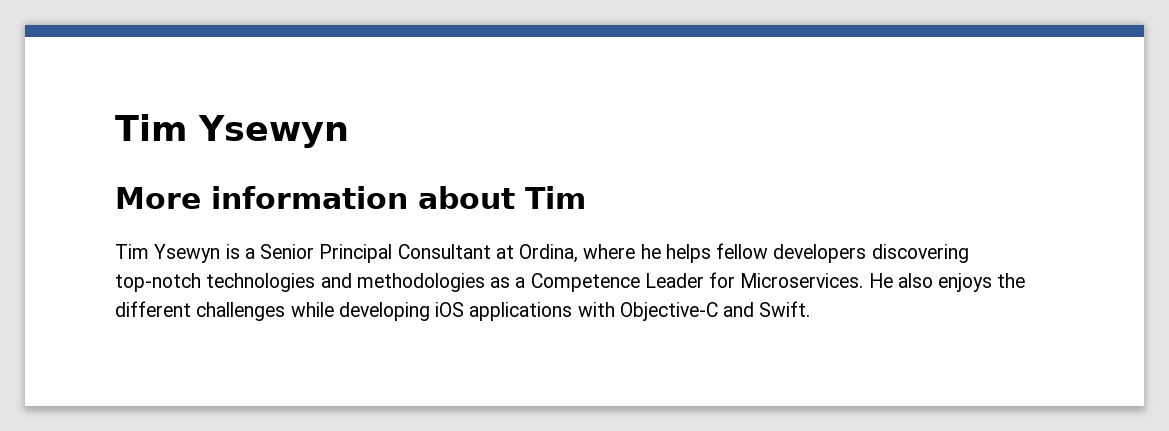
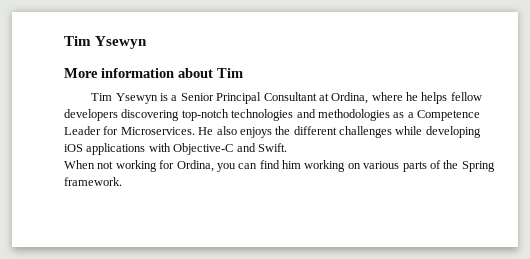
(811, 309) none -> [64,160,495,172] [64,177,122,186] // When not working for Ordina, you can find him working on various parts of the Spring framework.

